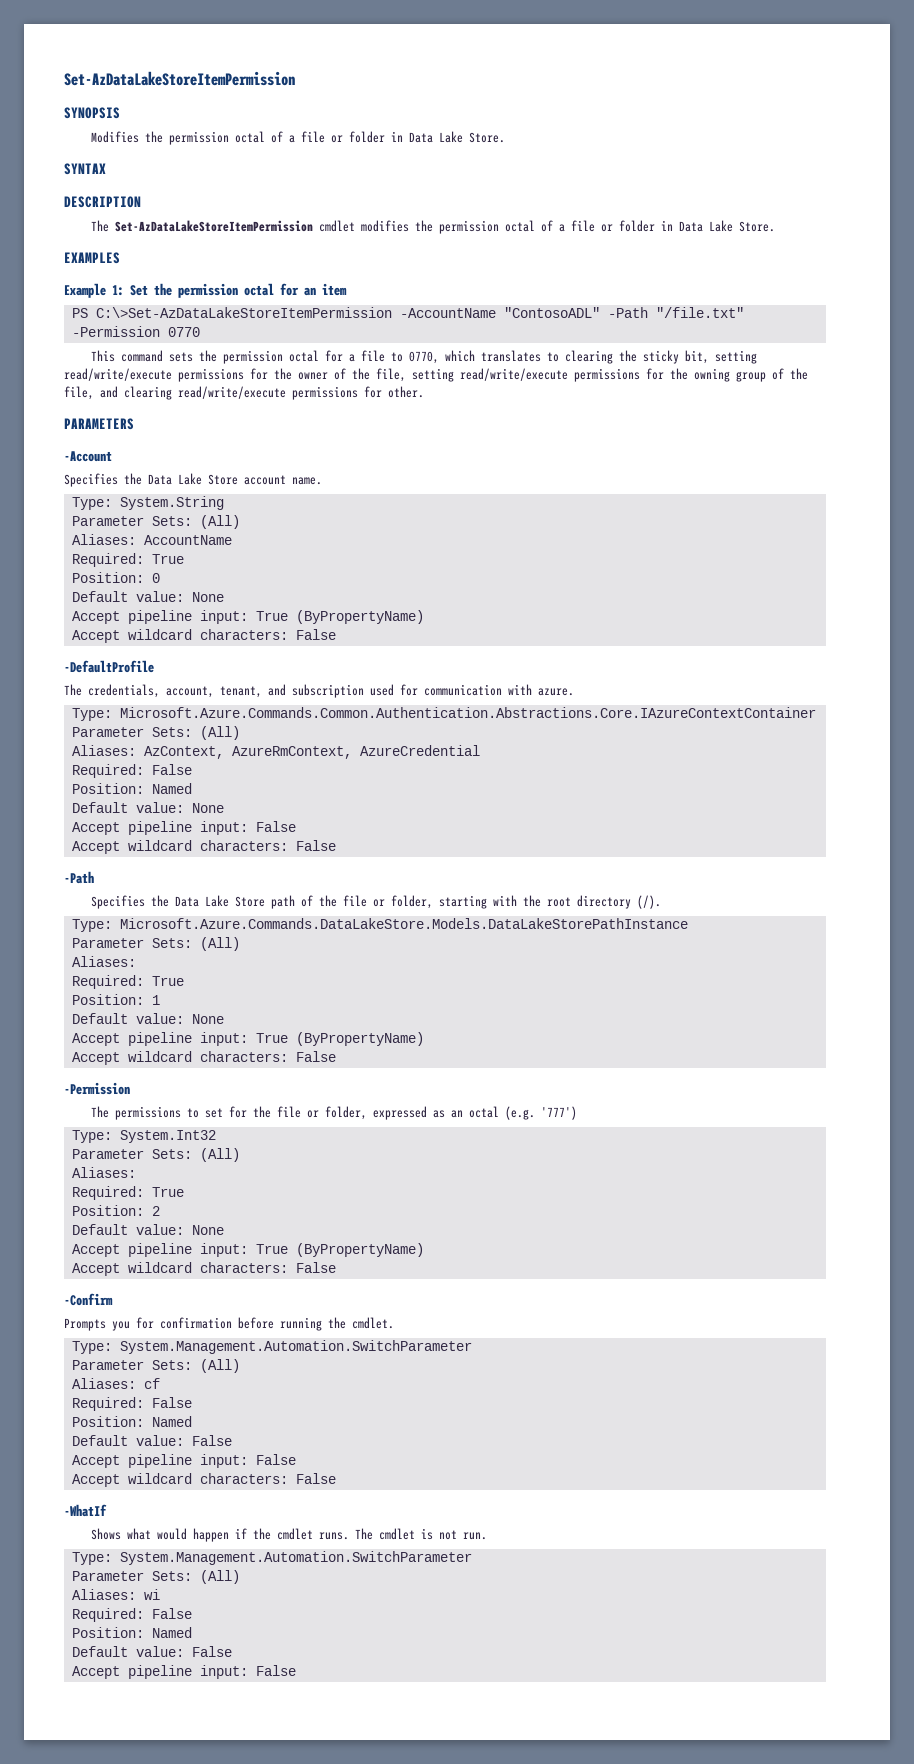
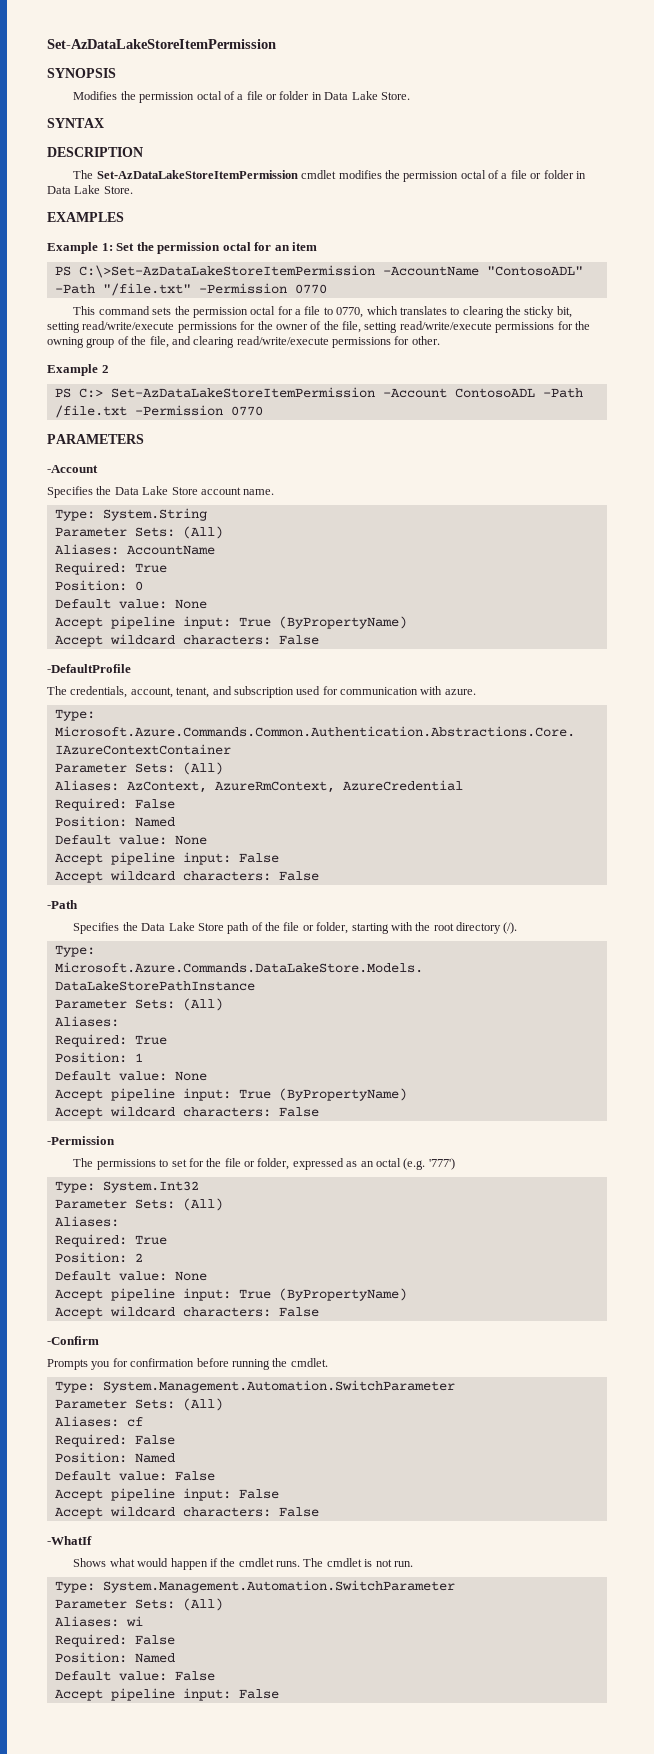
(424, 392) none -> [47,364,109,376] [54,387,583,398] [54,405,263,418] // Example 2 // PS C:> Set-AzDataLakeStoreItemPermission -Account ContosoADL -Path /file.txt -Permission 0770

